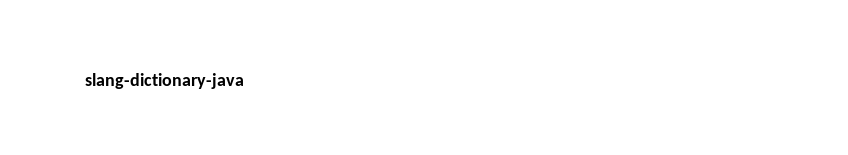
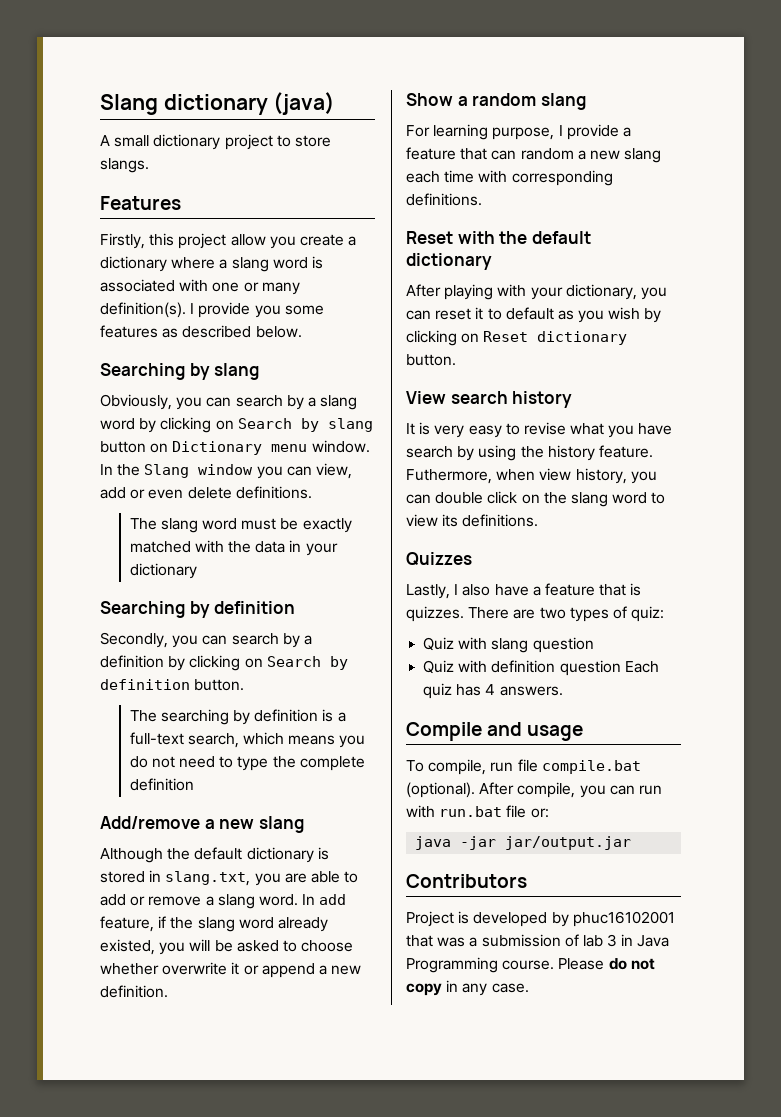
[85,73,244,89] slang-dictionary-java -> [100,92,336,115] [100,134,331,150] [100,158,149,173] [100,196,181,210] [100,233,357,249] [100,256,323,272] [100,279,300,295] [100,302,324,318] [100,325,302,338] [100,363,260,380] [100,394,358,410] [100,417,373,433] [100,440,370,455] [100,463,352,479] [100,486,312,499] [129,518,352,533] [129,540,338,556] [129,563,197,579] [100,601,296,618] [100,632,312,648] [100,655,348,671] [100,679,245,691] [129,709,346,725] [129,732,366,748] [129,756,365,771] [129,778,194,791] [100,816,304,833] [100,847,329,863] [100,870,359,886] [100,894,347,909] [100,916,328,932] [100,939,354,955] [100,962,362,978] [100,985,168,998] [406,93,586,110] [406,124,631,140] [406,147,662,163] [406,170,613,186] [406,193,482,206] [406,231,591,244] [406,253,492,270] [406,284,667,300] [406,307,662,323] [406,330,628,346] [406,354,456,366] [406,391,573,408] [406,422,673,438] [406,445,653,461] [406,468,657,484] [406,491,666,507] [406,514,539,527] [406,552,472,566] [406,583,642,599] [406,606,665,622] [423,637,594,653] [423,660,659,676] [423,683,563,699] [406,722,584,741] [406,759,641,775] [406,782,662,798] [406,805,549,818] [415,836,632,850] [406,874,527,888] [406,911,675,927] [406,934,670,947] [406,957,655,973] [406,980,529,996] Slang dictionary (java) // A small dictionary project to store slangs. // Features // Firstly, this project allow you create a dictionary where a slang word is associated with one or many definition(s). I provide you some features as described below. // Searching by slang // Obviously, you can search by a slang word by clicking on Search by slang button on Dictionary menu window. In the Slang window you can view, add or even delete definitions. // The slang word must be exactly matched with the data in your dictionary // Searching by definition // Secondly, you can search by a definition by clicking on Search by definition button. // The searching by definition is a full-text search, which means you do not need to type the complete definition // Add/remove a new slang // Although the default dictionary is stored in slang.txt, you are able to add or remove a slang word. In add feature, if the slang word already existed, you will be asked to choose whether overwrite it or append a new definition. // Show a random slang // For learning purpose, I provide a feature that can random a new slang each time with corresponding definitions. // Reset with the default dictionary // After playing with your dictionary, you can reset it to default as you wish by clicking on Reset dictionary button. // View search history // It is very easy to revise what you have search by using the history feature. Futhermore, when view history, you can double click on the slang word to view its definitions. // Quizzes // Lastly, I also have a feature that is quizzes. There are two types of quiz: // Quiz with slang question // Quiz with definition question Each quiz has 4 answers. // Compile and usage // To compile, run file compile.bat (optional). After compile, you can run with run.bat file or: // java -jar jar/output.jar // Contributors // Project is developed by phuc16102001 that was a submission of lab 3 in Java Programming course. Please do not copy in any case.

